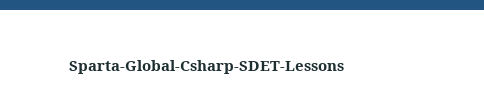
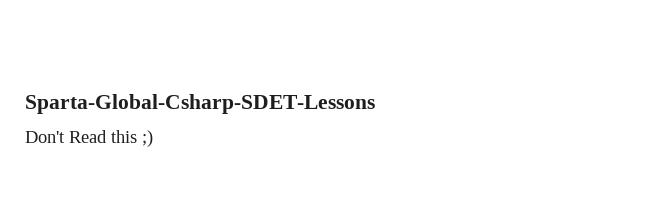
(344, 67) none -> [25,130,153,147] // Don't Read this ;)

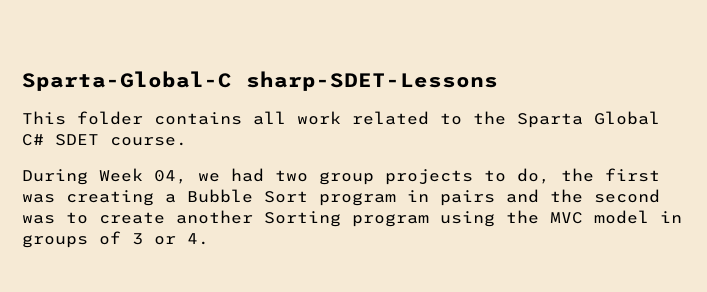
[25,94,375,114] [25,130,153,147] Sparta-Global-Csharp-SDET-Lessons // Don't Read this ;) -> [22,71,498,91] [22,111,660,128] [22,134,187,146] [22,168,660,185] [22,189,660,206] [22,210,682,227] [22,231,209,248] Sparta-Global-C sharp-SDET-Lessons // This folder contains all work related to the Sparta Global C# SDET course. // During Week 04, we had two group projects to do, the first was creating a Bubble Sort program in pairs and the second was to create another Sorting program using the MVC model in groups of 3 or 4.

